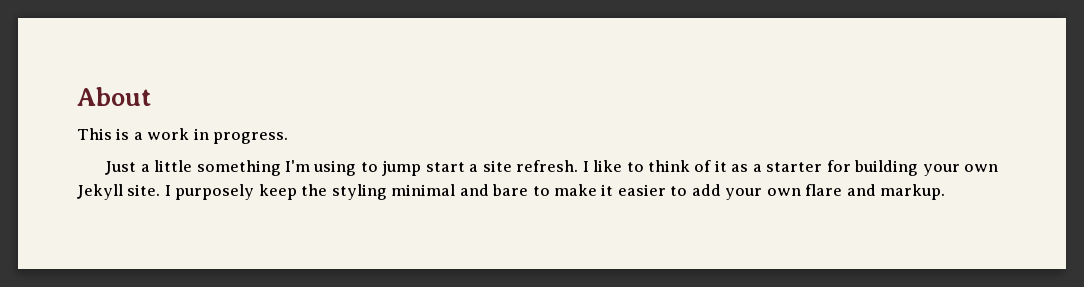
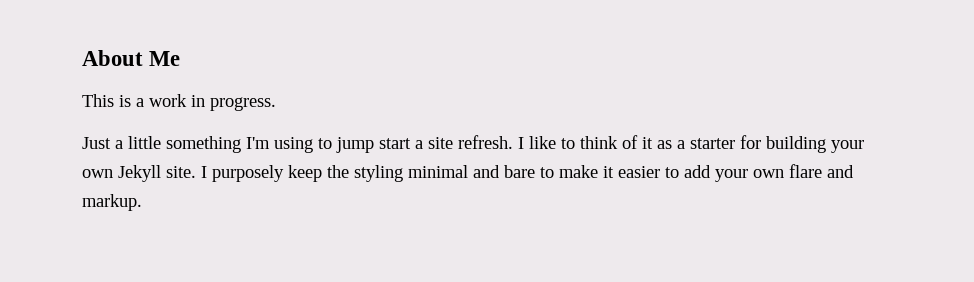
(151, 96) none -> [149,51,181,66] Me

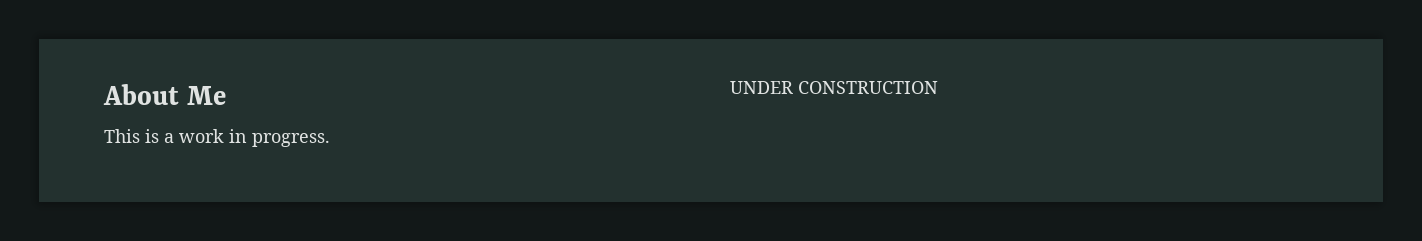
[82,135,864,153] [82,164,854,182] [82,194,142,211] Just a little something I'm using to jump start a site refresh. I like to think of it as a starter for building your own Jekyll site. I purposely keep the styling minimal and bare to make it easier to add your own flare and markup. -> [730,81,938,94] UNDER CONSTRUCTION

